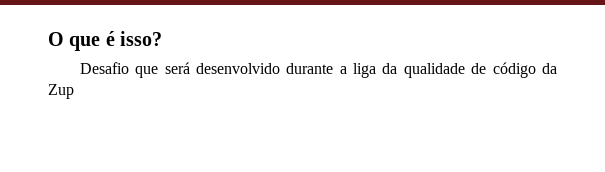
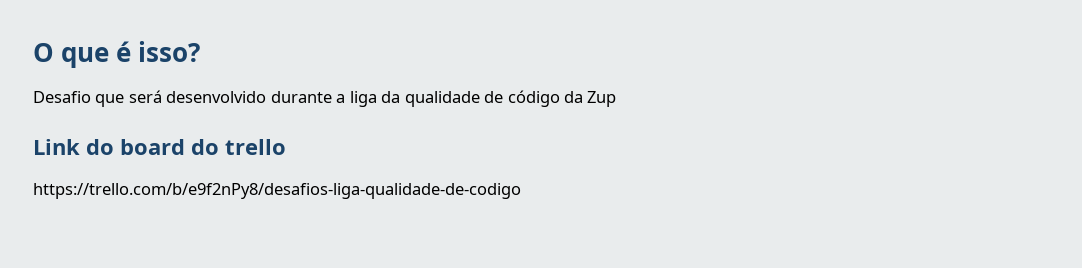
(74, 91) none -> [33,139,286,155] [33,183,521,199] // Link do board do trello // https://trello.com/b/e9f2nPy8/desafios-liga-qualidade-de-codigo

